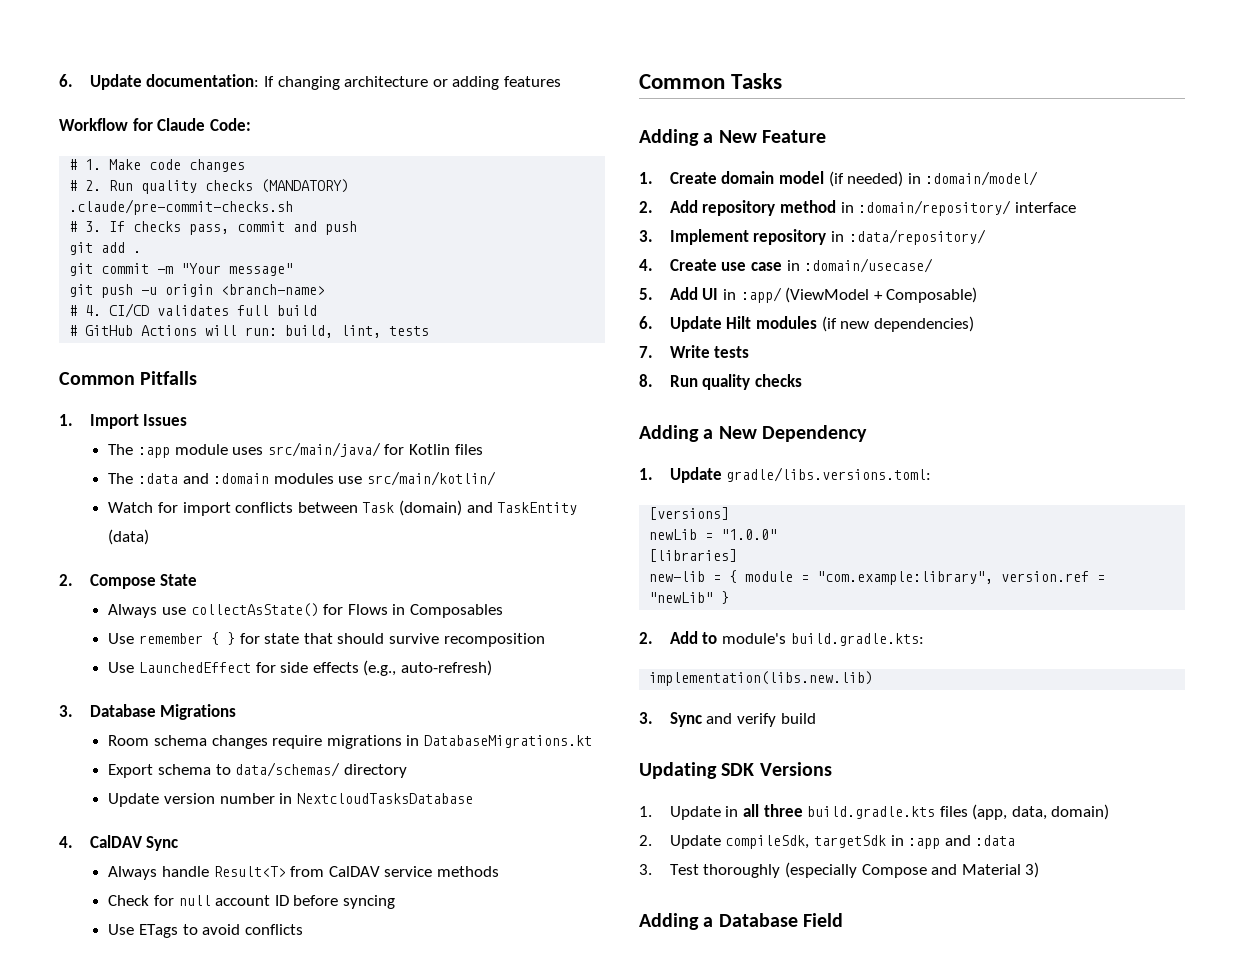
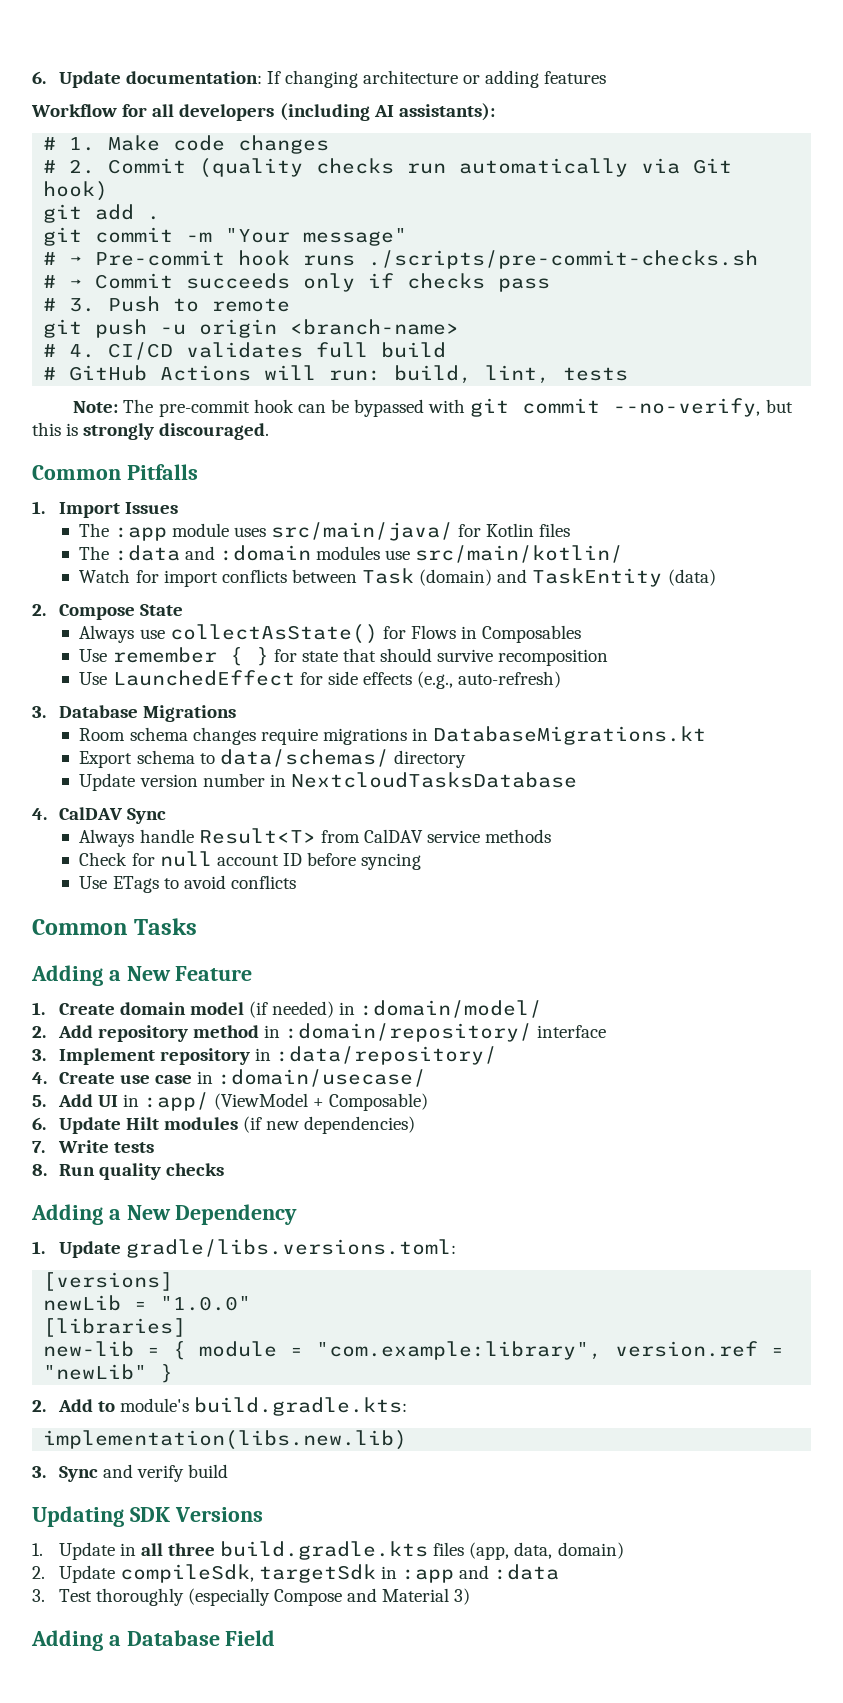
[157,118,251,131] Claude Code: -> [152,103,495,121] all developers (including AI assistants):
[109,179,350,194] [69,199,294,215] [69,221,358,235] Run quality checks (MANDATORY) // .claude/pre-commit-checks.sh // # 3. If checks pass, commit and push -> [108,158,733,178] [43,181,109,201] Commit (quality checks run automatically via Git hook)
(294, 269) none -> [43,250,759,269] [43,273,551,292] [43,296,291,312] // # → Pre-commit hook runs ./scripts/pre-commit-checks.sh // # → Commit succeeds only if checks pass // # 3. Push to remote
(430, 331) none -> [73,398,793,417] [32,422,270,440] // Note: The pre-commit hook can be bypassed with git commit --no-verify, but this is strongly discouraged.

